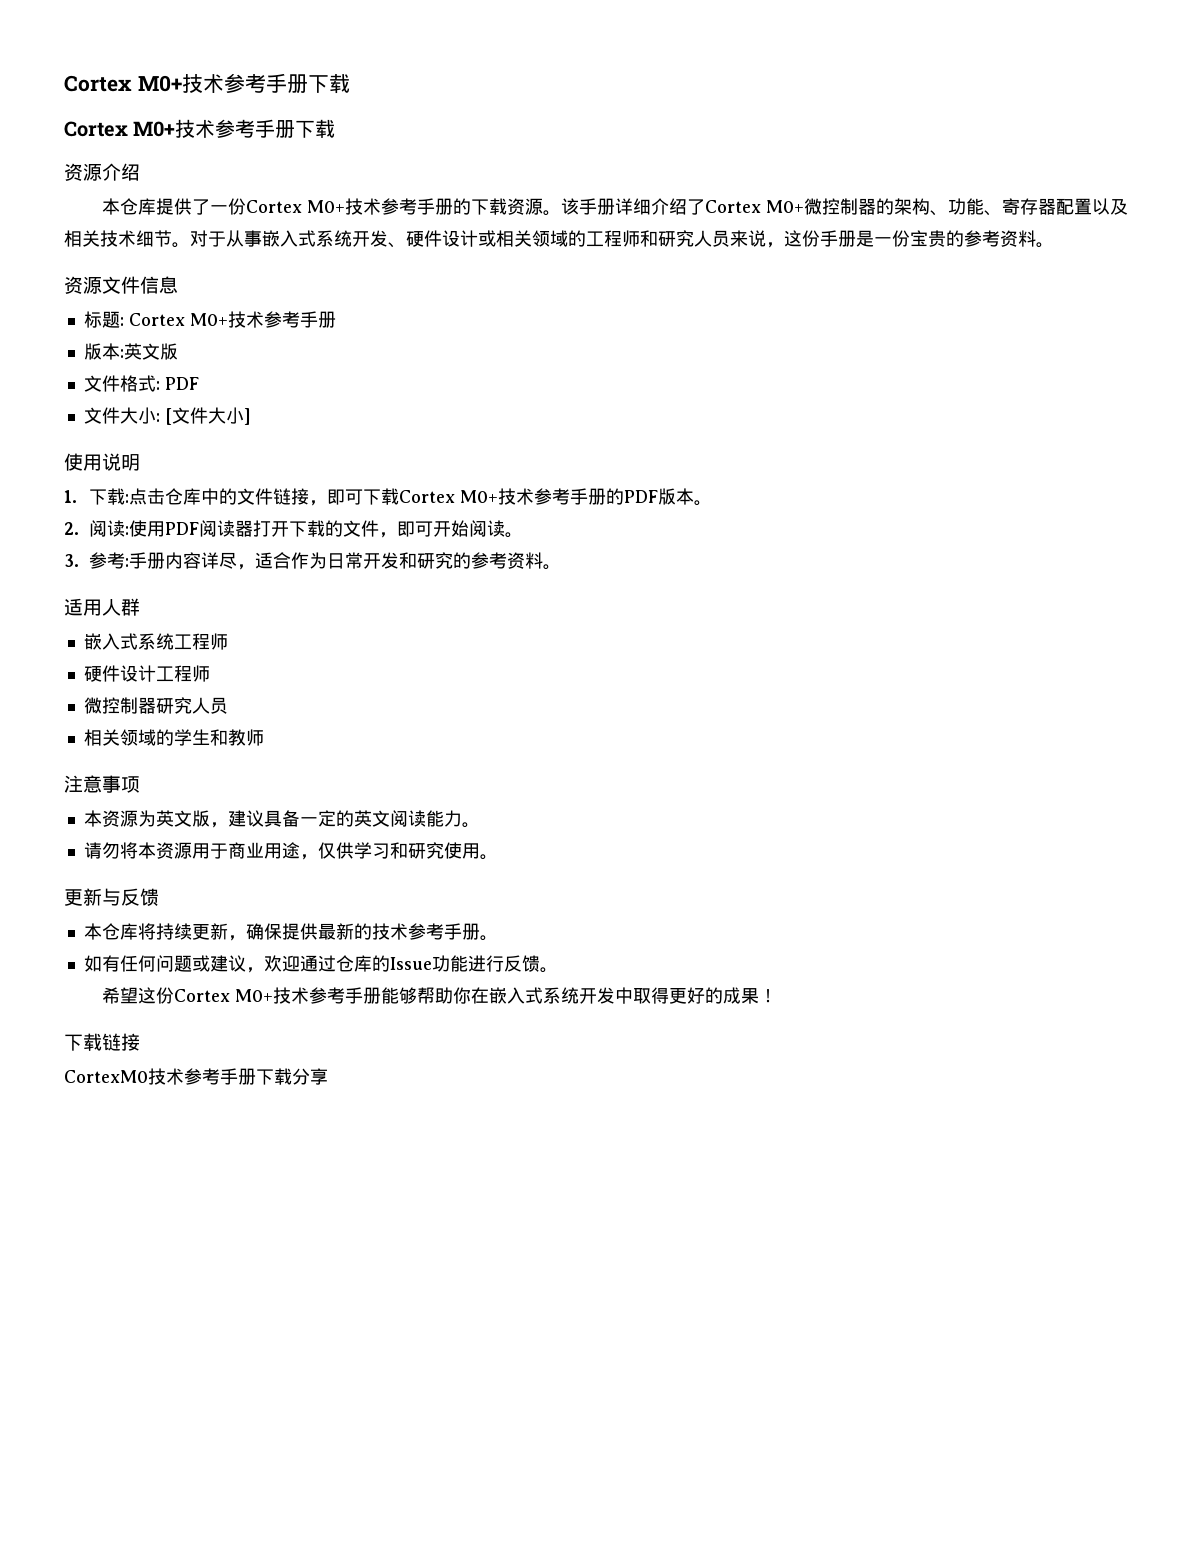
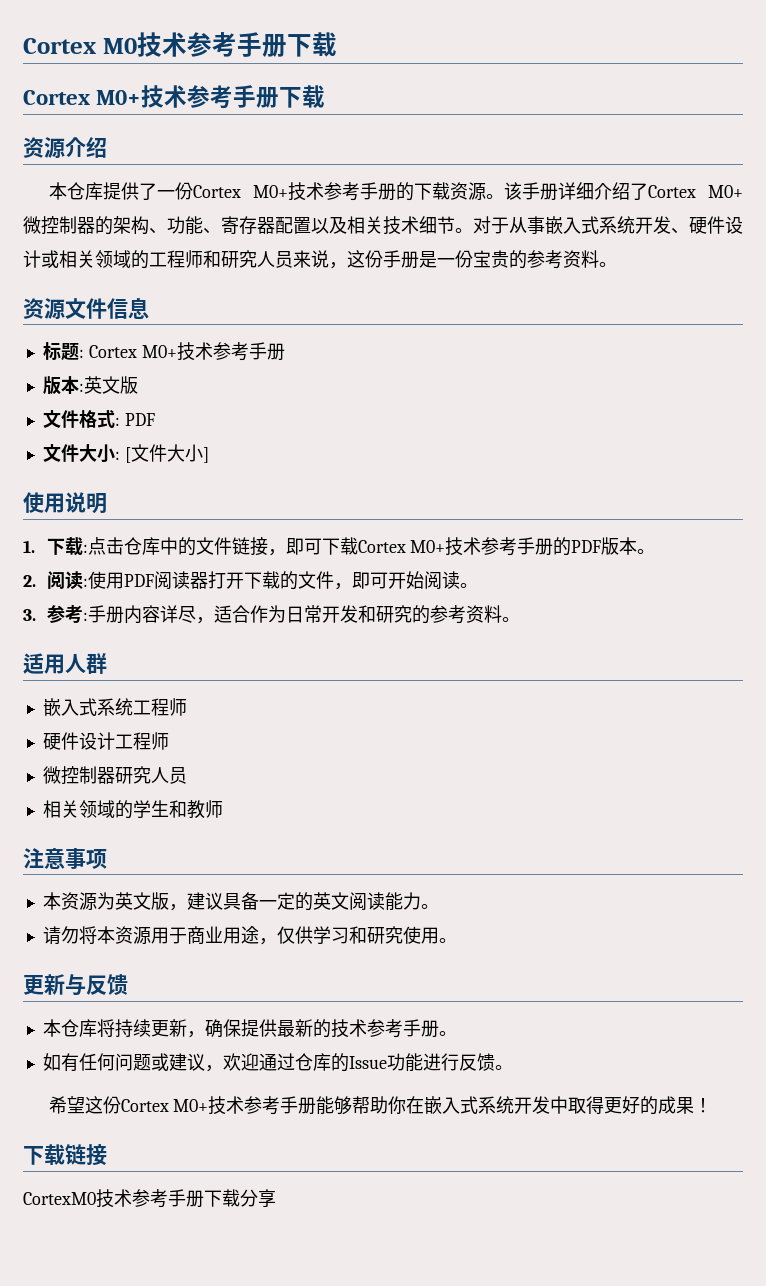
[64,75,182,92] Cortex M0+ -> [23,38,137,54] Cortex M0

